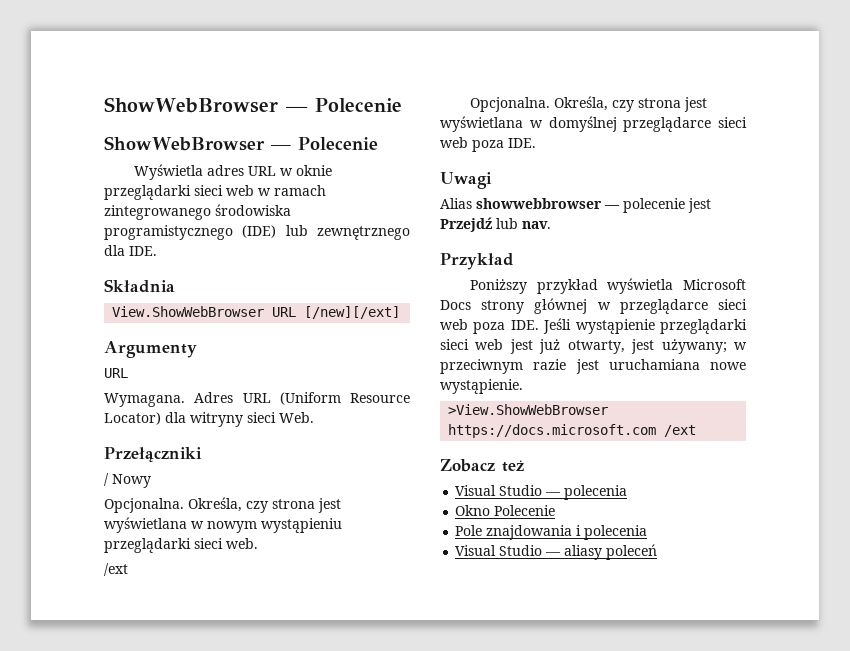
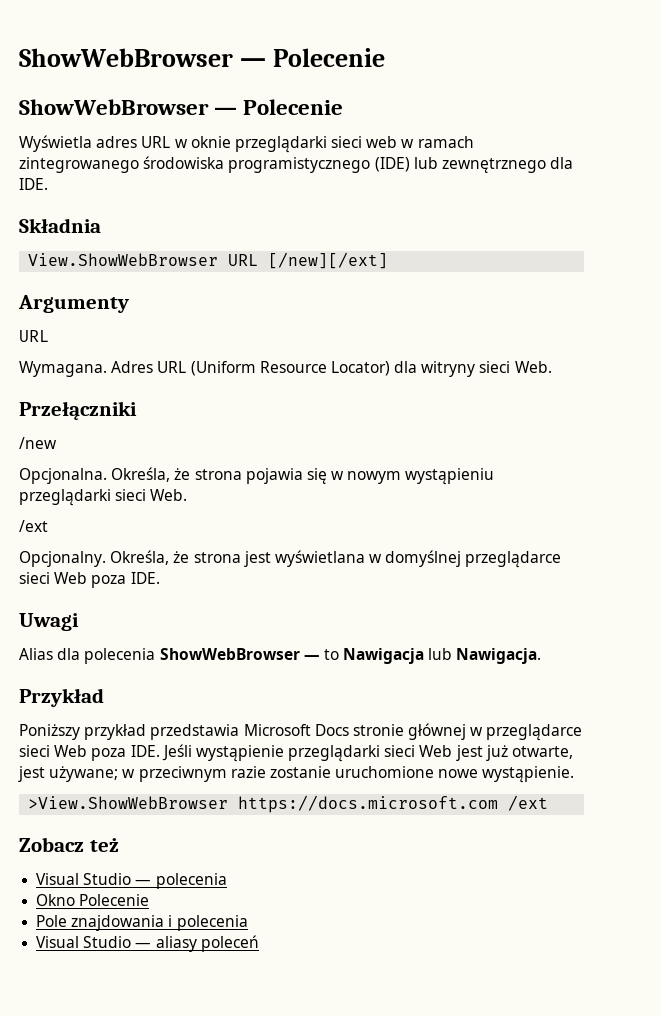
[104,473,151,488] [104,497,341,513] [104,517,187,533] / Nowy // Opcjonalna. Określa, czy strona jest wyświetlana -> [19,437,57,449] [19,467,327,484] /new // Opcjonalna. Określa, że strona pojawia się
[226,538,258,549] [104,563,128,576] [470,96,635,112] web. // /ext // Opcjonalna. Określa, czy -> [150,489,188,501] [19,520,48,532] [19,550,190,567] Web. // /ext // Opcjonalny. Określa, że
[440,137,468,148] web -> [54,572,88,584] Web
[476,198,711,213] [440,217,551,232] showwebbrowser — polecenie jest Przejdź lub nav. -> [57,648,542,664] dla polecenia ShowWebBrowser — to Nawigacja lub Nawigacja.
[607,278,674,294] wyświetla -> [150,724,240,740] przedstawia
[481,300,525,314] strony -> [352,724,404,736] stronie
[440,319,468,330] web -> [54,745,88,757] Web
[475,339,504,350] web -> [419,745,453,757] Web
[567,339,727,354] otwarty, jest używany; -> [512,746,574,759] [18,766,119,782] otwarte, jest używane;
[575,359,700,374] jest uruchamiana -> [269,766,435,778] zostanie uruchomione

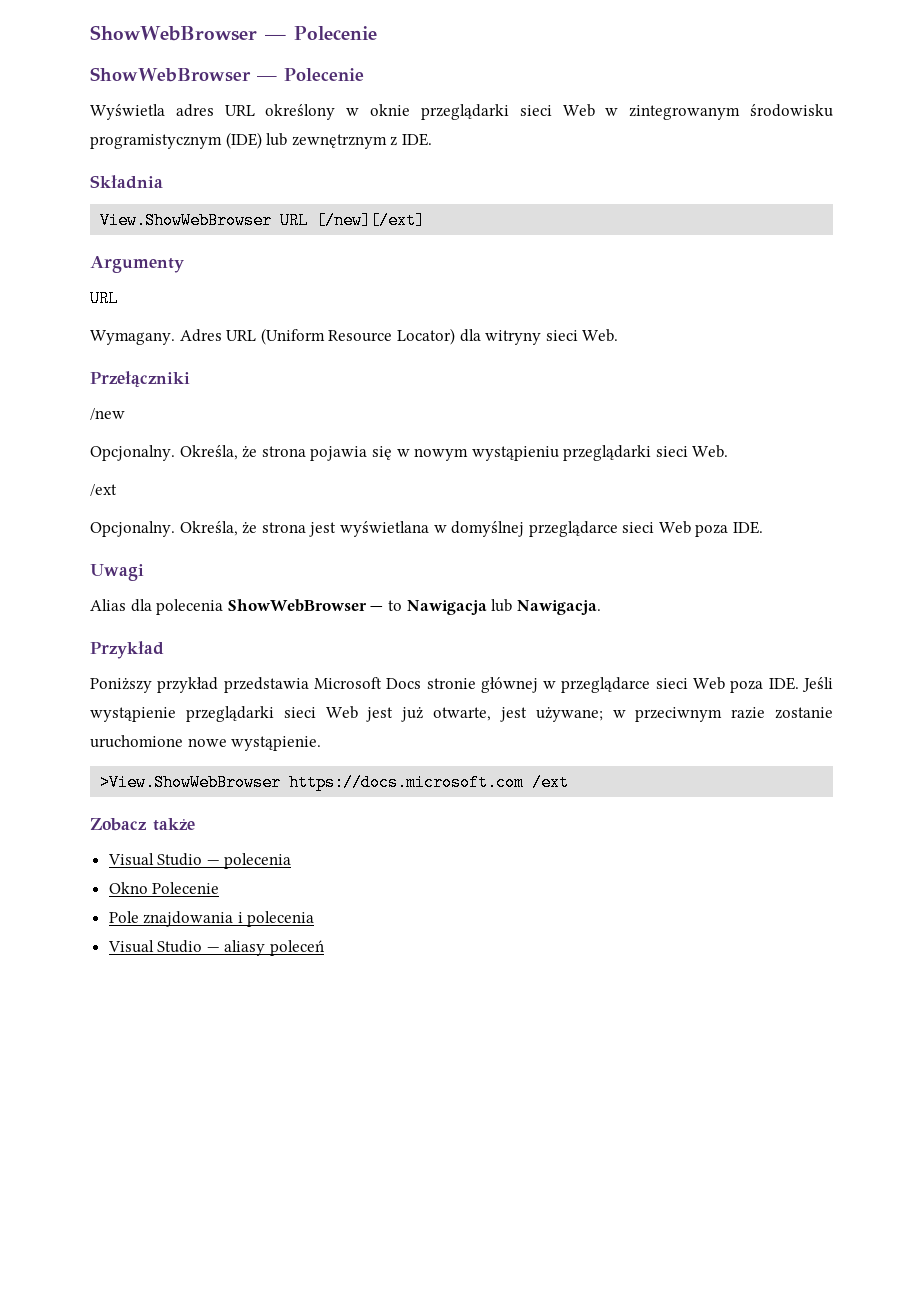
(171, 142) none -> [265,104,336,120] określony
[366,136,474,148] [19,156,574,173] web w ramach zintegrowanego środowiska programistycznego (IDE) lub zewnętrznego dla -> [562,104,834,120] [90,132,398,149] Web w zintegrowanym środowisku programistycznym (IDE) lub zewnętrznym z
[19,361,107,377] Wymagana. -> [90,330,175,345] Wymagany.
[19,468,107,484] Opcjonalna. -> [90,445,175,461] Opcjonalny.
[89,838,119,852] też -> [153,818,195,831] także

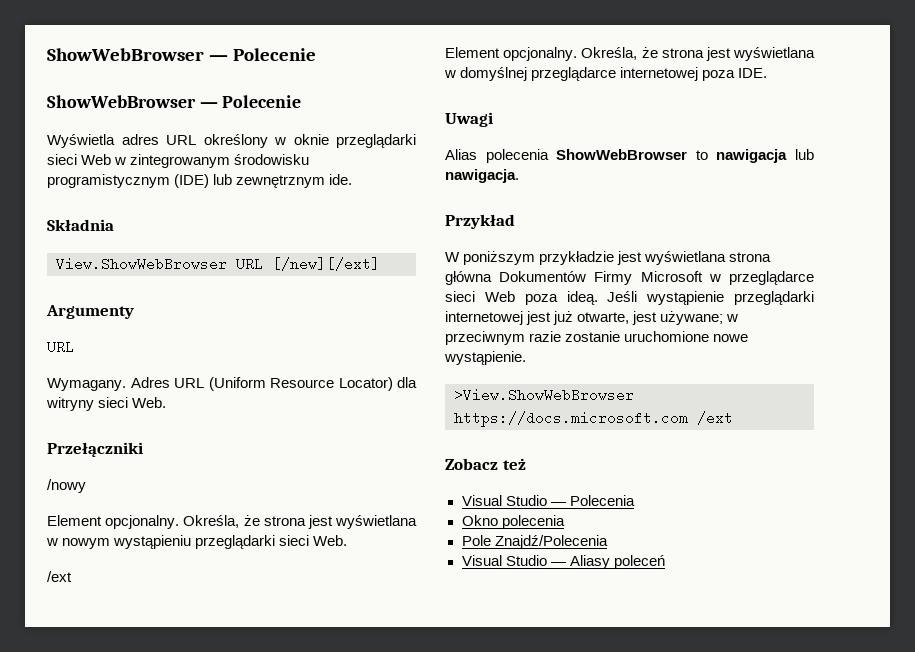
[390,133,432,146] z IDE. -> [329,174,353,185] ide.
[90,408,125,420] [90,445,392,461] /new // Opcjonalny. Określa, że strona pojawia się -> [47,479,86,493] [47,515,417,529] /nowy // Element opcjonalny. Określa, że strona jest wyświetlana
[90,521,175,537] Opcjonalny. -> [445,47,578,61] Element opcjonalny.
[622,521,691,534] sieci Web -> [620,67,699,81] internetowej
[130,599,152,612] dla -> (477, 154) none
[370,599,601,615] [90,641,164,659] [90,677,538,693] — to Nawigacja lub Nawigacja. // Przykład // Poniższy przykład przedstawia Microsoft Docs stronie głównej -> [695,149,814,163] [445,169,519,183] [445,214,515,229] [445,251,772,265] [445,271,703,285] to nawigacja lub nawigacja. // Przykład // W poniższym przykładzie jest wyświetlana strona główna Dokumentów Firmy Microsoft
[768,677,799,690] IDE. -> [566,291,598,305] ideą.
[283,706,358,719] sieci Web -> [445,311,523,325] internetowej
[153,818,195,831] [107,853,292,869] [108,882,220,894] także // Visual Studio — polecenia // Okno Polecenie -> [502,458,526,470] [461,495,635,506] [461,515,565,529] też // Visual Studio — Polecenia // Okno polecenia
[143,911,315,927] [107,940,266,956] znajdowania i polecenia // Visual Studio — aliasy -> [494,535,608,549] [461,555,610,569] Znajdź/Polecenia // Visual Studio — Aliasy

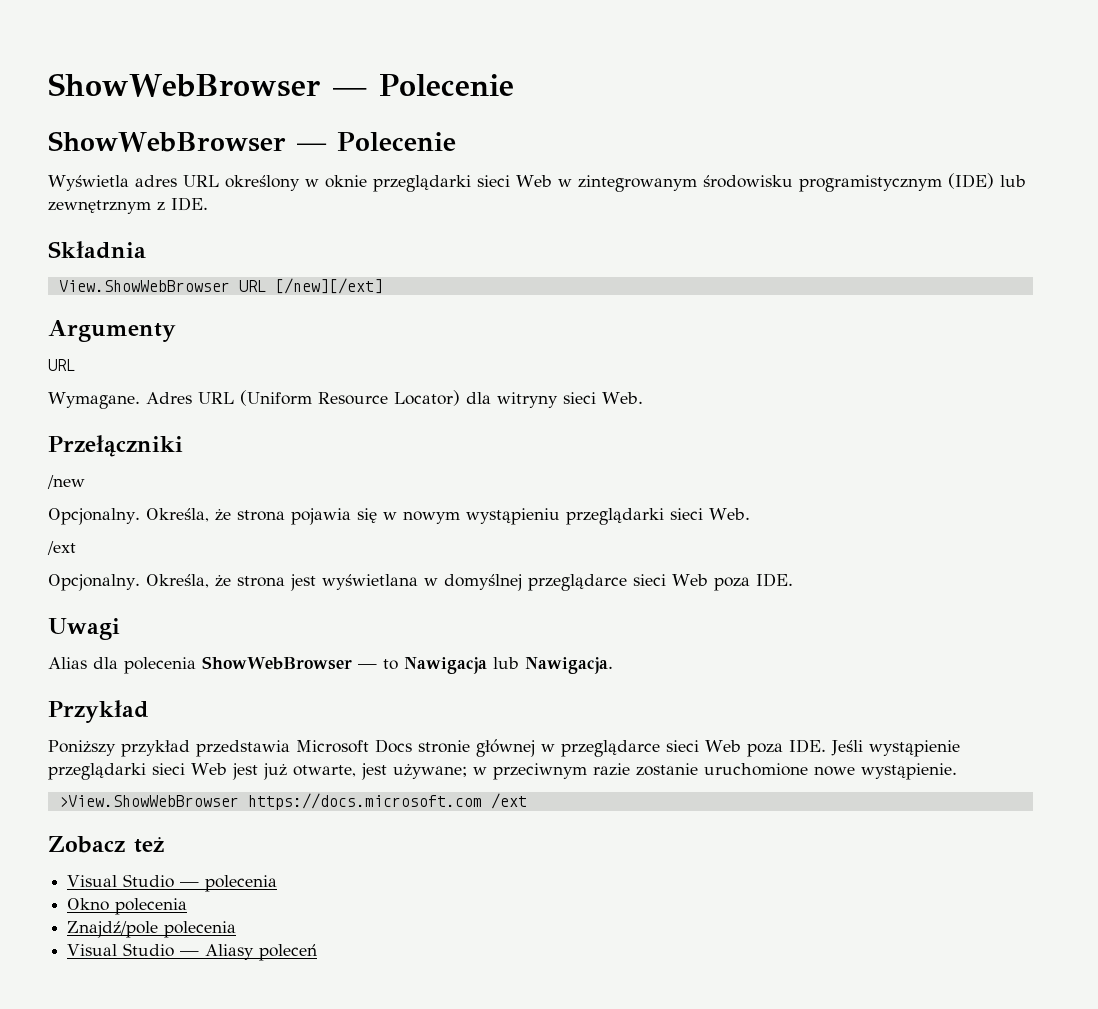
[329,174,353,185] ide. -> [157,197,208,211] z IDE.
[47,378,126,391] Wymagany. -> [48,392,140,409] Wymagane.
[47,479,86,493] [47,515,417,529] /nowy // Element opcjonalny. Określa, że strona jest wyświetlana -> [47,475,85,489] [48,508,377,525] /new // Opcjonalny. Określa, że strona pojawia się
[445,47,578,61] Element opcjonalny. -> [48,574,140,591] Opcjonalny.
[620,67,699,81] internetowej -> [632,574,708,586] sieci Web
(477, 154) none -> [93,657,118,669] dla
[695,149,814,163] [445,169,519,183] [445,214,515,229] [445,251,772,265] [445,271,703,285] to nawigacja lub nawigacja. // Przykład // W poniższym przykładzie jest wyświetlana strona główna Dokumentów Firmy Microsoft -> [357,657,613,674] [48,700,149,723] [48,739,535,757] — to Nawigacja lub Nawigacja. // Przykład // Poniższy przykład przedstawia Microsoft Docs stronie głównej
[566,291,598,305] ideą. -> [788,739,826,753] IDE.
[445,311,523,325] internetowej -> [152,763,227,775] sieci Web
[569,495,635,506] Polecenia -> [205,875,278,892] polecenia
[461,535,608,549] Pole Znajdź/Polecenia -> [67,921,237,938] Znajdź/pole polecenia

